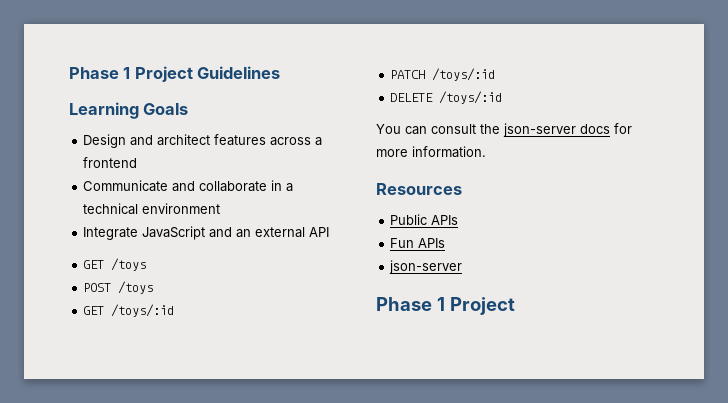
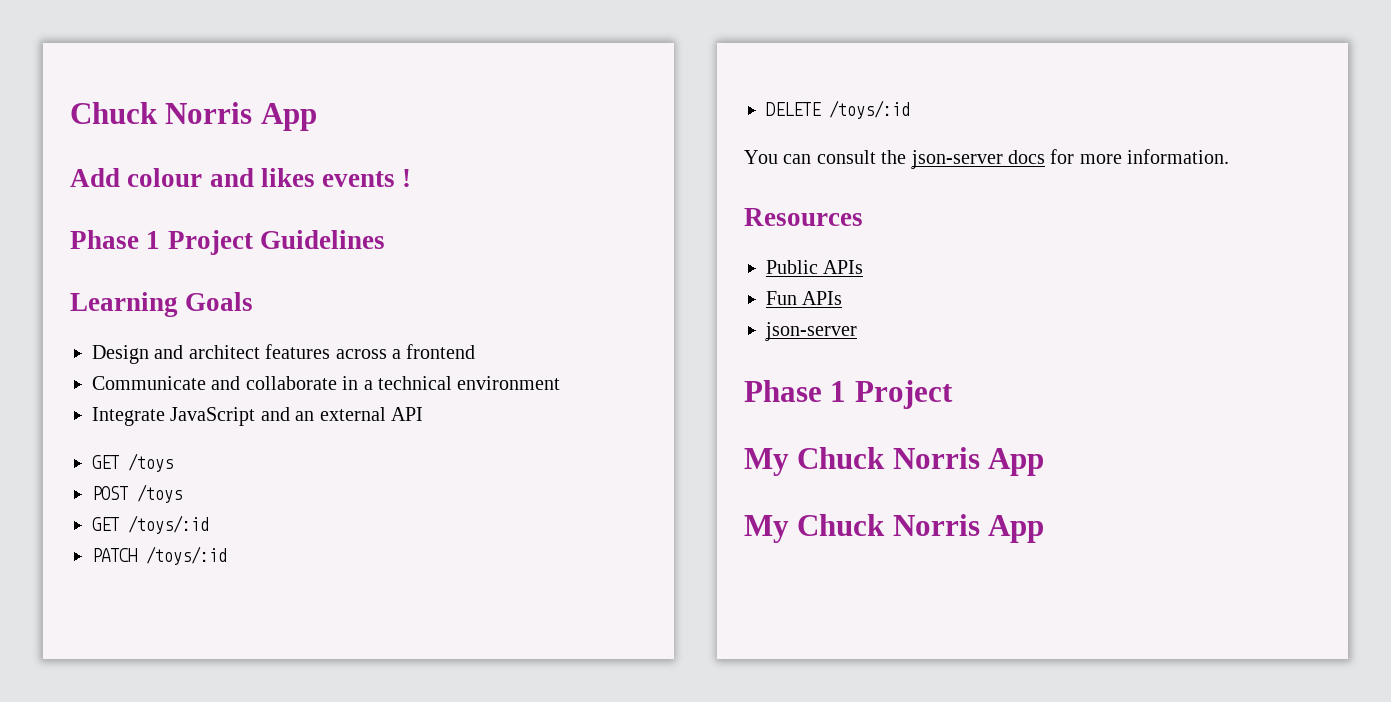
(69, 73) none -> [70,102,317,131] [70,168,412,187] Chuck Norris App // Add colour and likes events ! //
(515, 306) none -> [744,447,1045,476] [744,514,1045,543] // My Chuck Norris App // My Chuck Norris App

